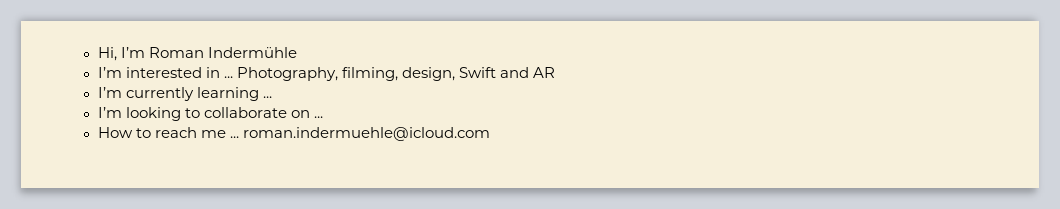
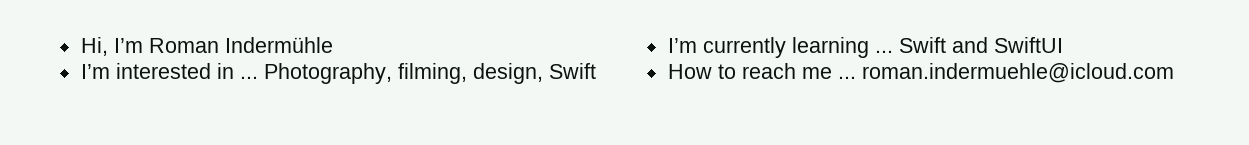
[499,67,555,78] and AR -> (596, 71) none
[97,107,323,121] // I’m looking to collaborate on ... -> [898,37,1063,53] Swift and SwiftUI

